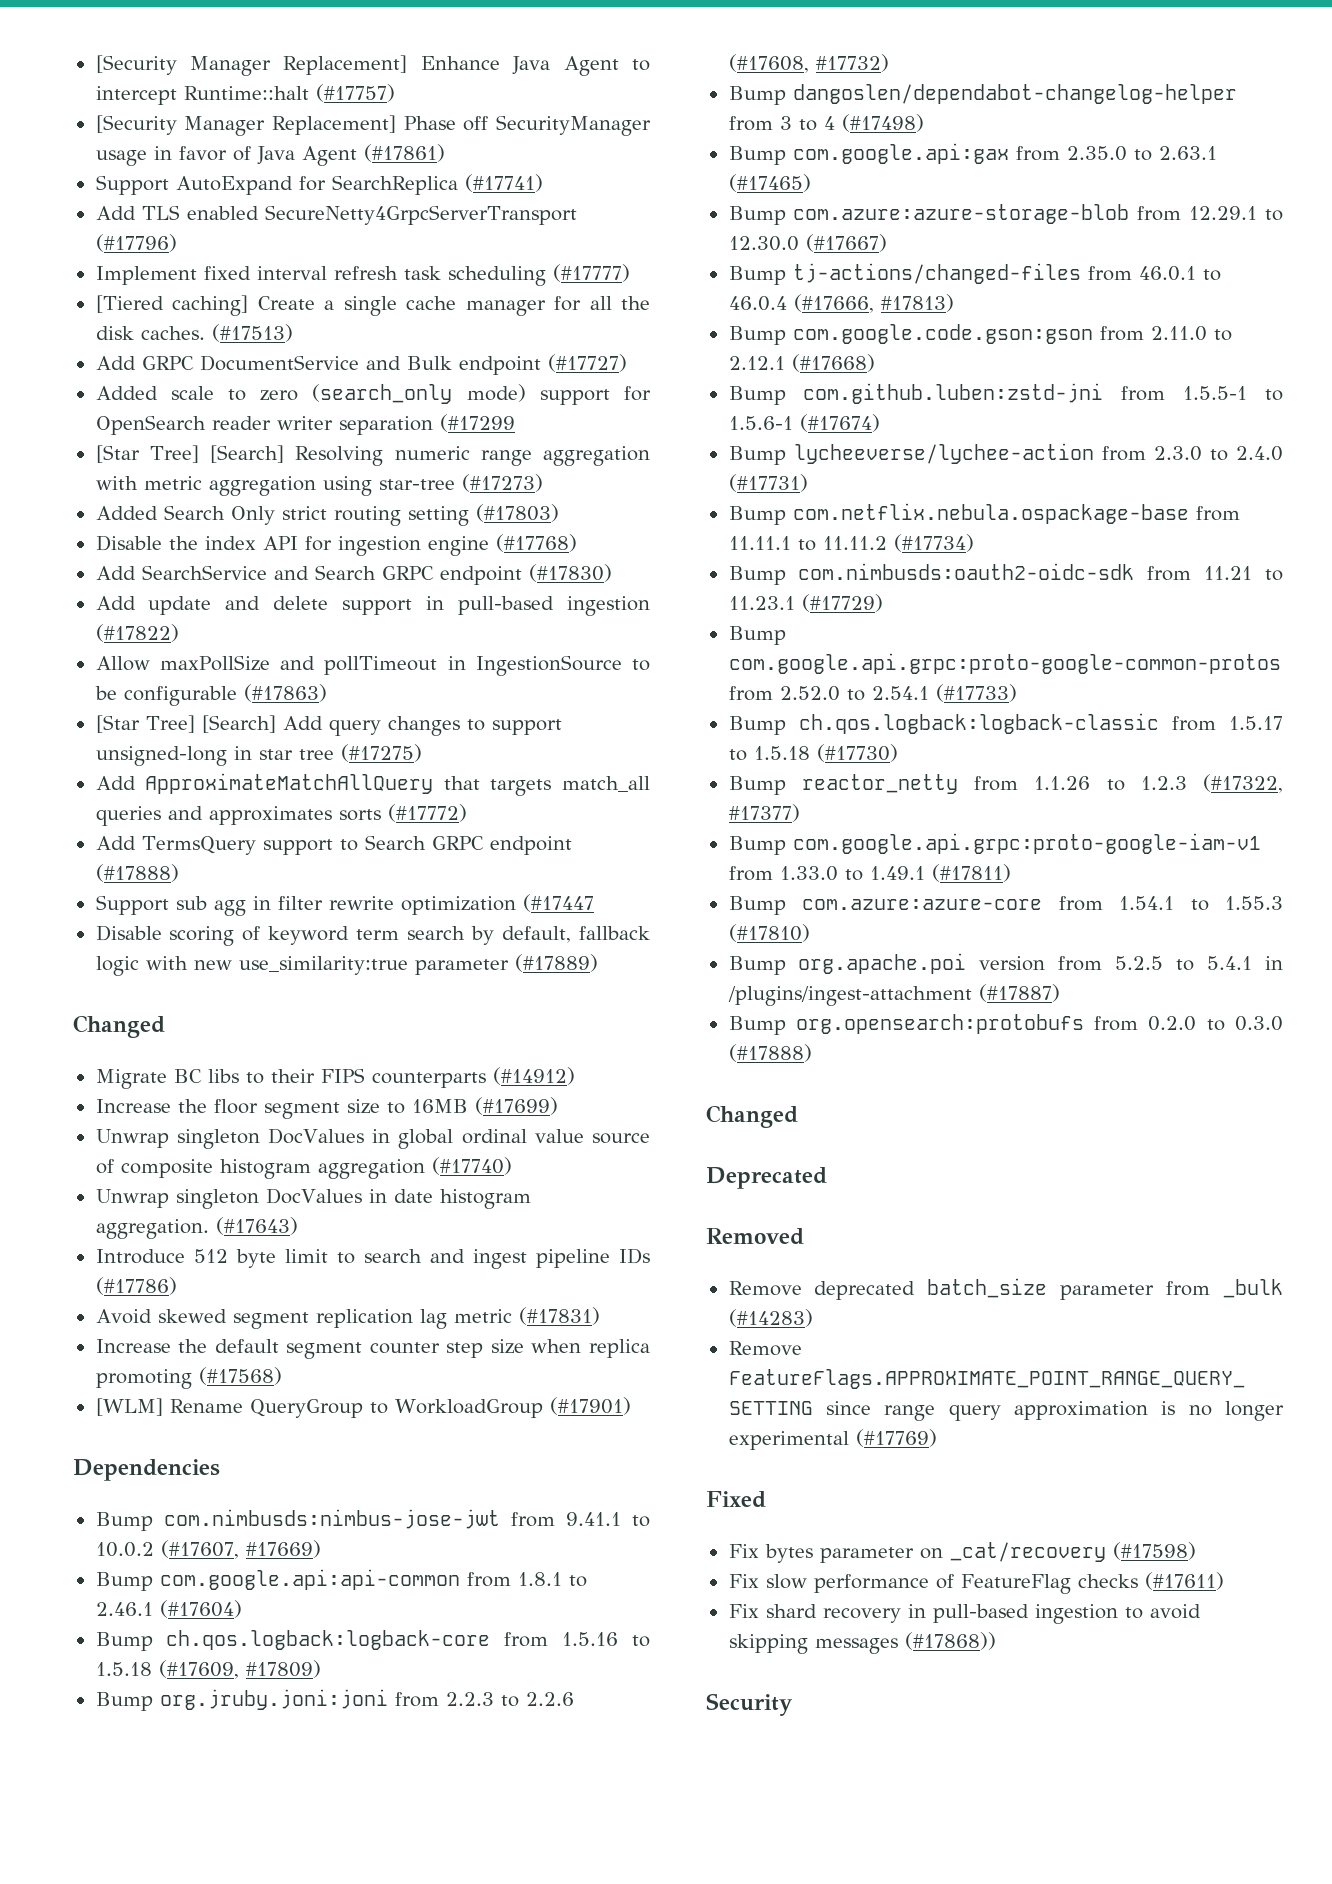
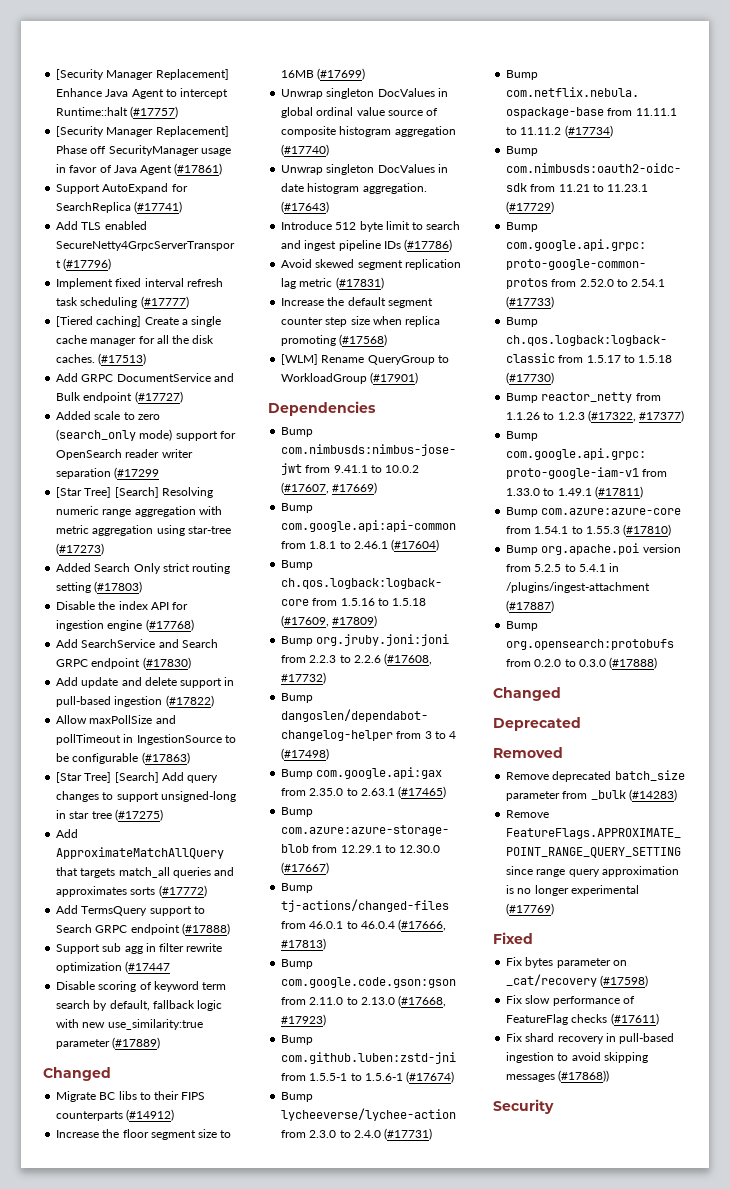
[728,354,875,372] 2.12.1 (#17668) -> [360,995,447,1007] [281,1014,327,1026] 2.13.0 (#17668, #17923)

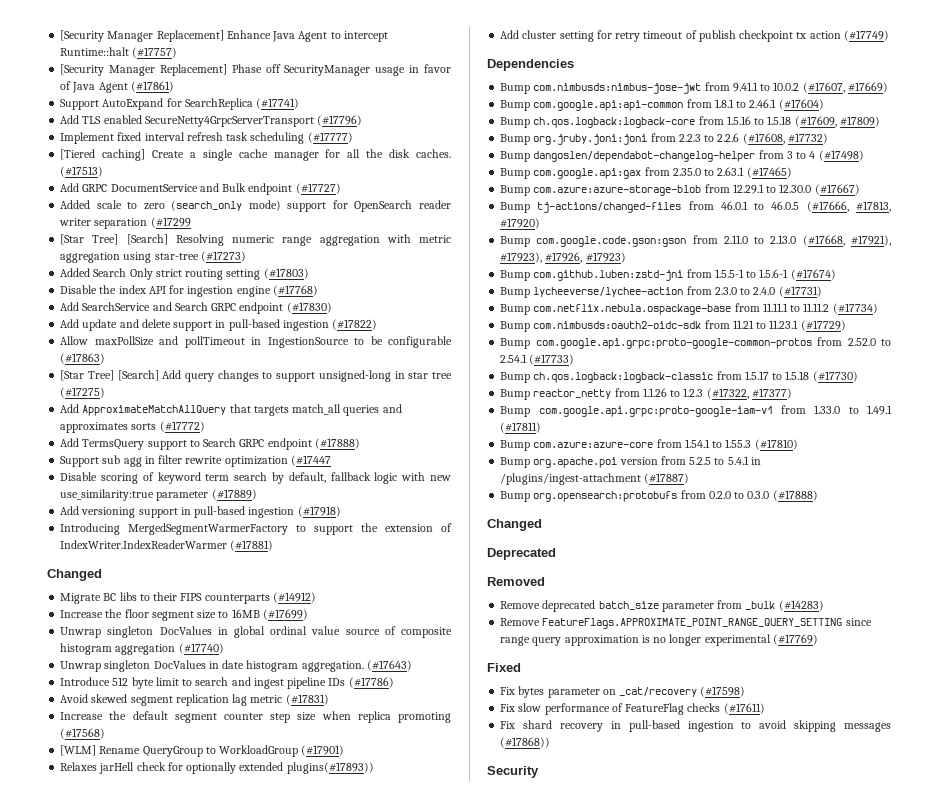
(161, 1043) none -> [60,506,341,518] [60,523,453,535] [60,540,274,551] // Add versioning support in pull-based ingestion (#17918) // Introducing MergedSegmentWarmerFactory to support the extension of IndexWriter.IndexReaderWarmer (#17881)
(419, 378) none -> [60,762,374,774] [500,30,889,42] // Relaxes jarHell check for optionally extended plugins(#17893)) // Add cluster setting for retry timeout of publish checkpoint tx action (#17749)
[360,919,447,931] [281,938,327,950] 46.0.4 (#17666, #17813) -> [771,201,891,212] [500,218,541,229] 46.0.5 (#17666, #17813, #17920)
(447, 1001) none -> [851,235,891,246] [500,252,583,263] #17921), #17923), #17926,

